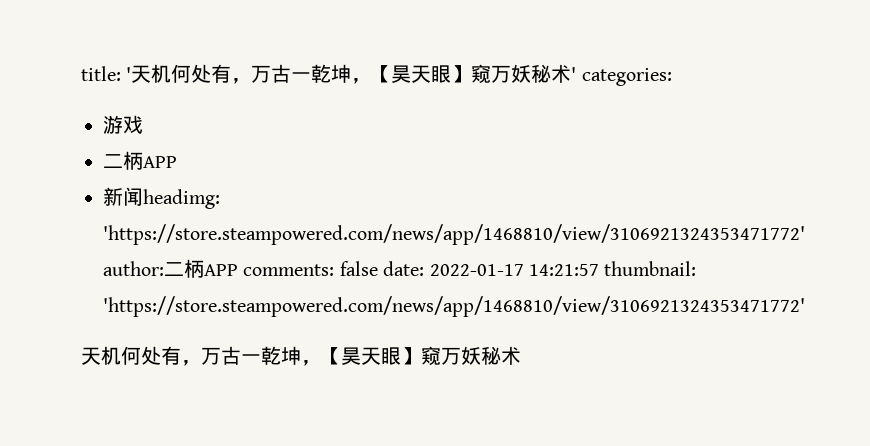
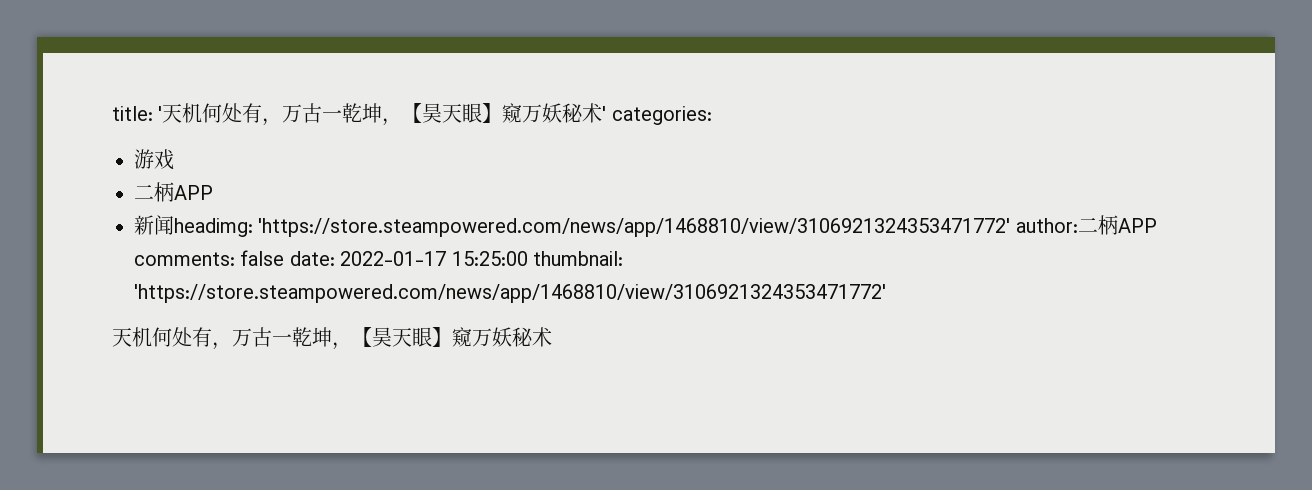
[529,264,599,276] 14:21:57 -> [451,251,528,266] 15:25:00

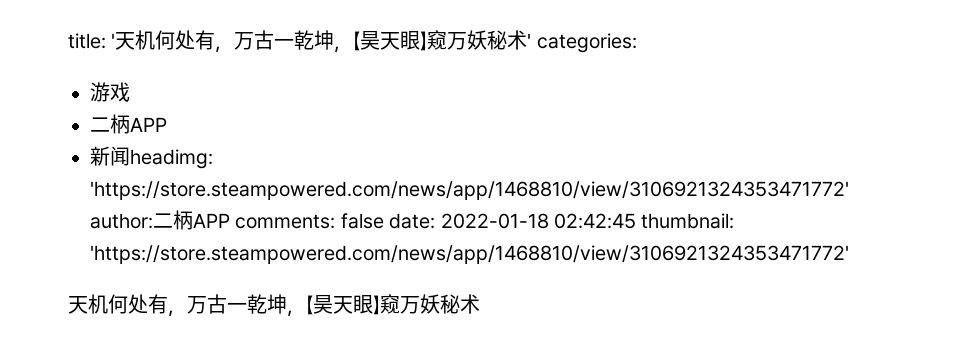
[340,251,528,266] 2022-01-17 15:25:00 -> [440,213,636,229] 2022-01-18 02:42:45

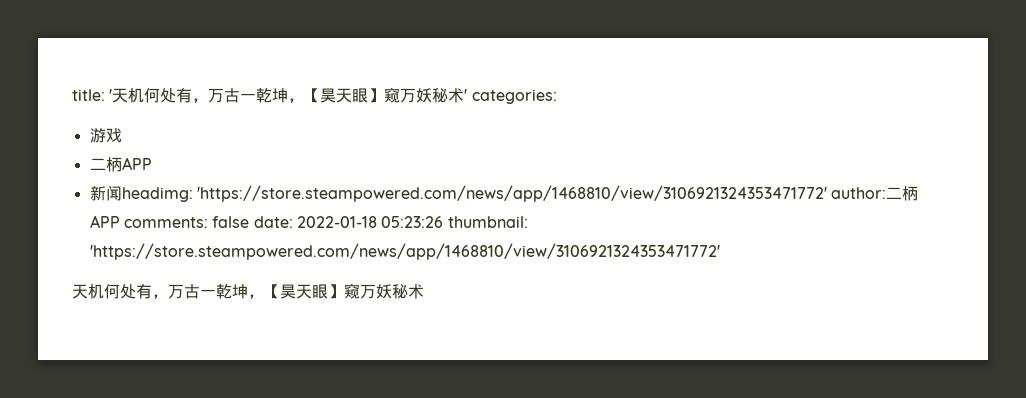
[553,213,636,229] 02:42:45 -> [381,216,444,228] 05:23:26

